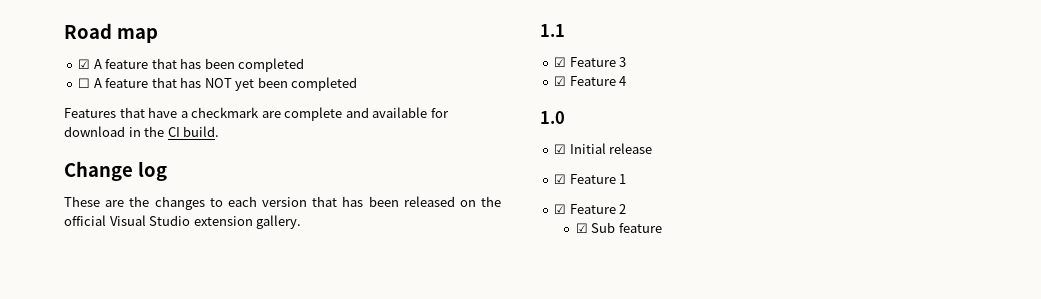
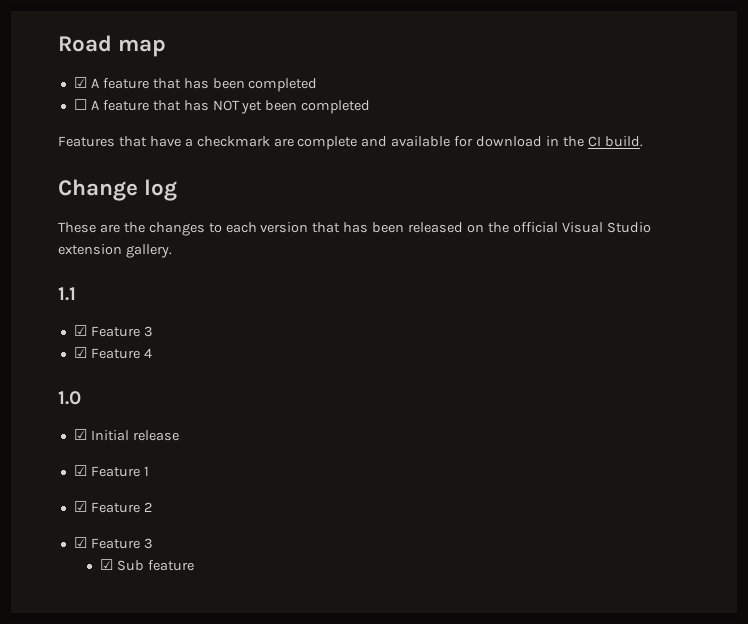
(627, 209) none -> [73,537,153,549] // ☑ Feature 3

